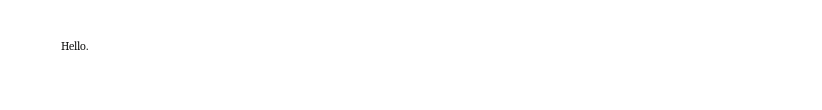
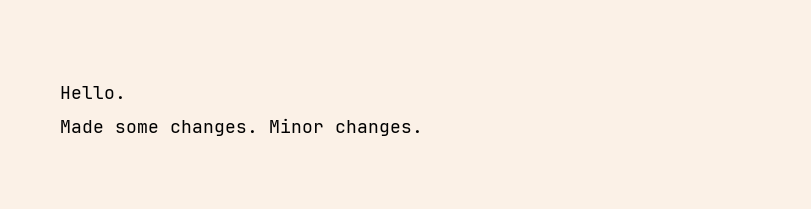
(88, 45) none -> [60,118,423,136] // Made some changes. Minor changes.

